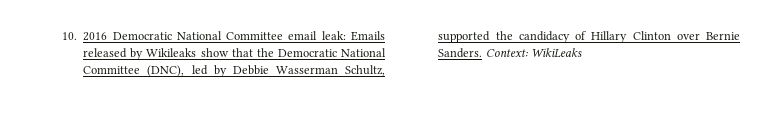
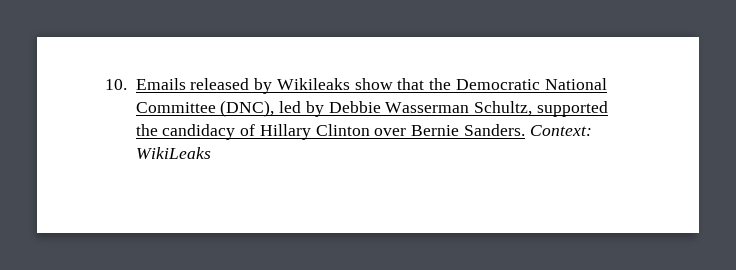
[83,31,346,41] 2016 Democratic National Committee email leak: -> (127, 84) none

